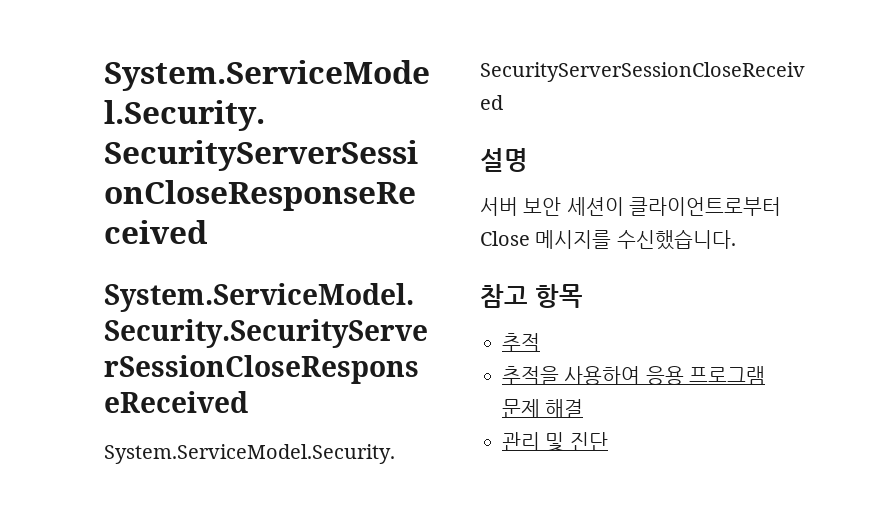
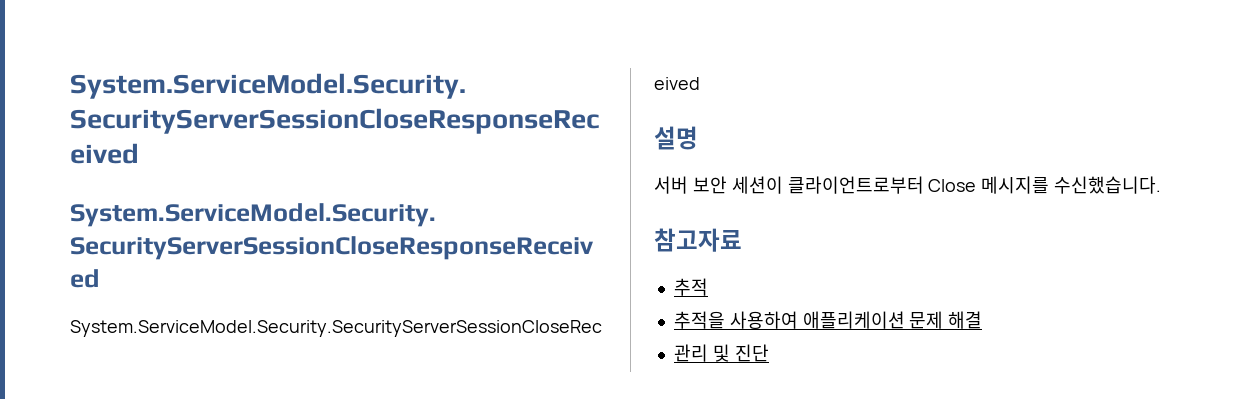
[480,284,583,308] 참고 항목 -> [654,228,742,252] 참고자료
[645,366,766,385] 응용 프로그램 -> [802,311,905,329] 애플리케이션

